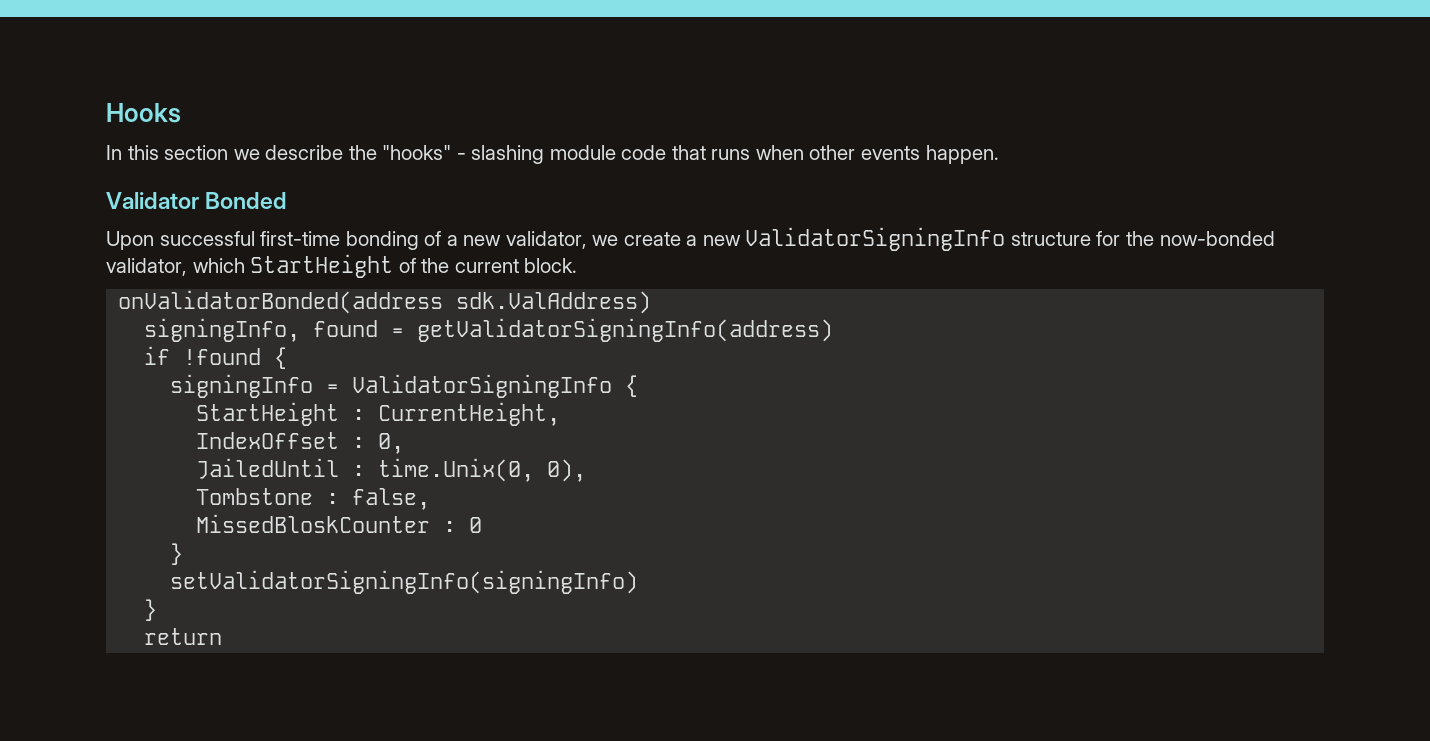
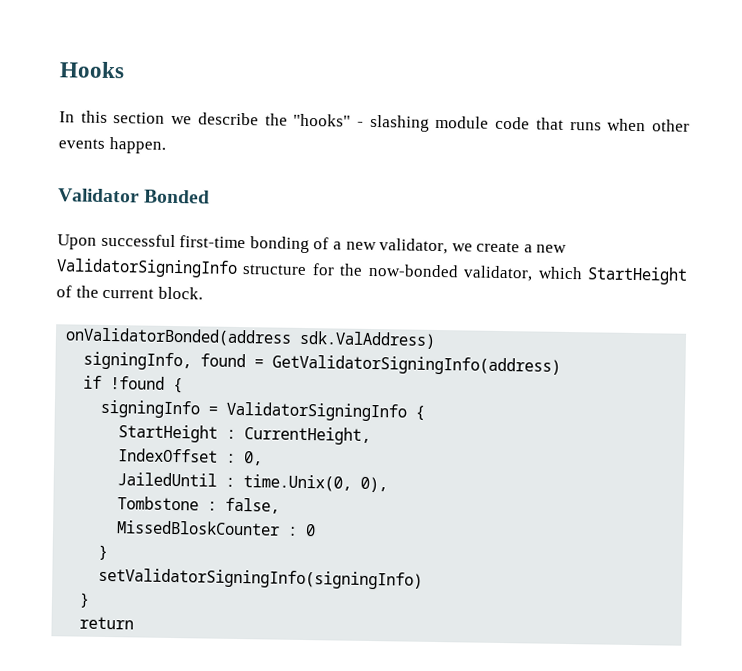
[417,318,834,342] getValidatorSigningInfo(address) -> [272,354,562,376] GetValidatorSigningInfo(address)

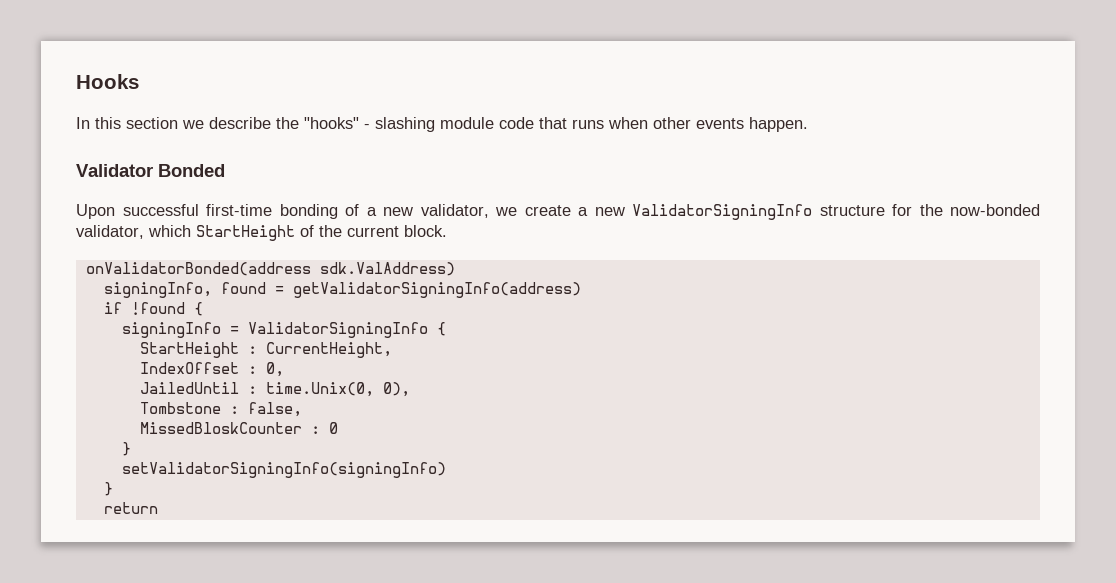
[272,354,562,376] GetValidatorSigningInfo(address) -> [292,282,581,298] getValidatorSigningInfo(address)

